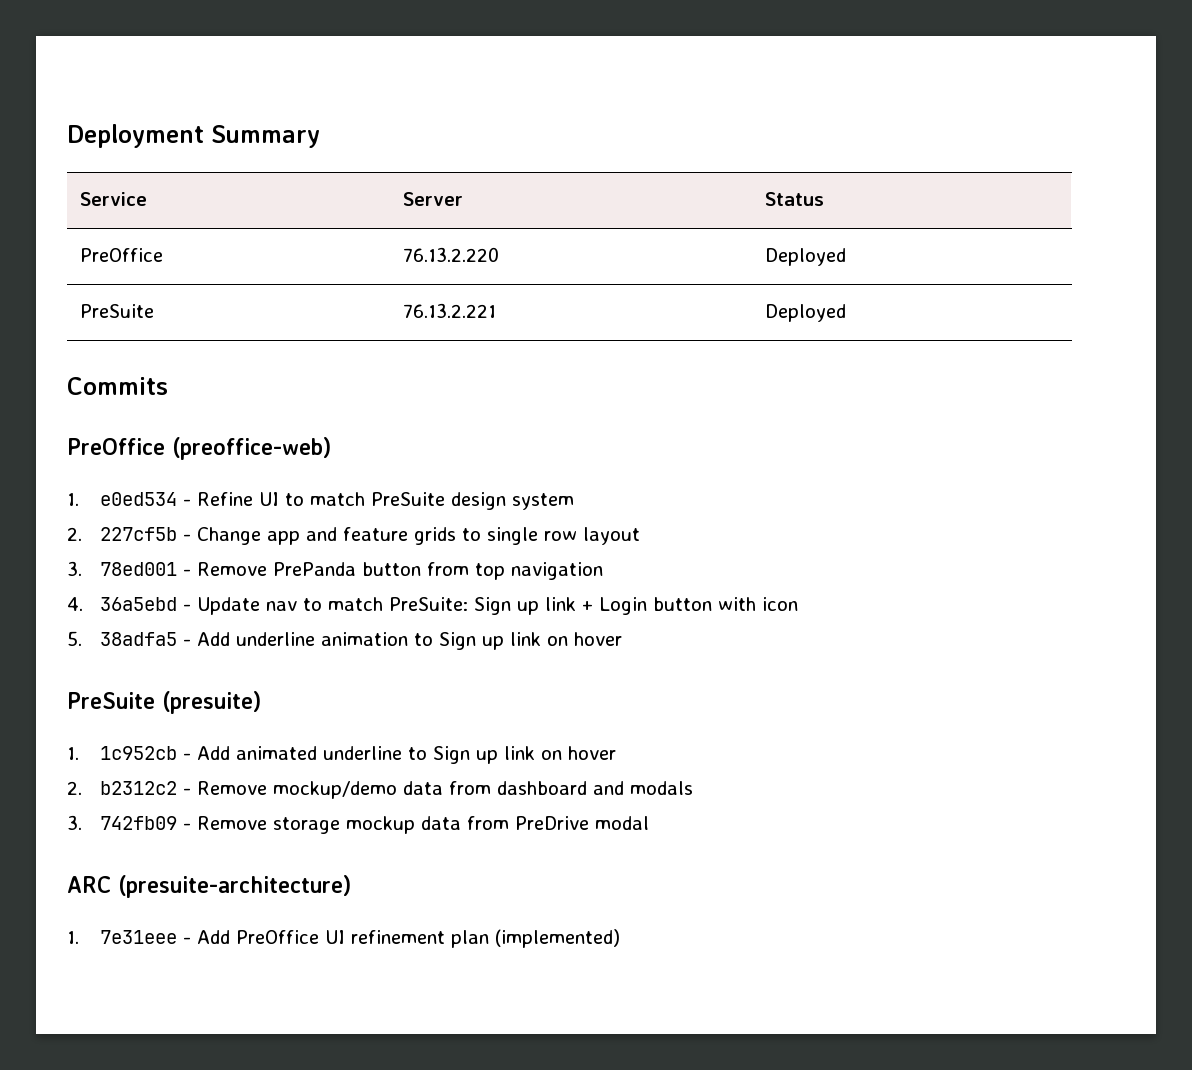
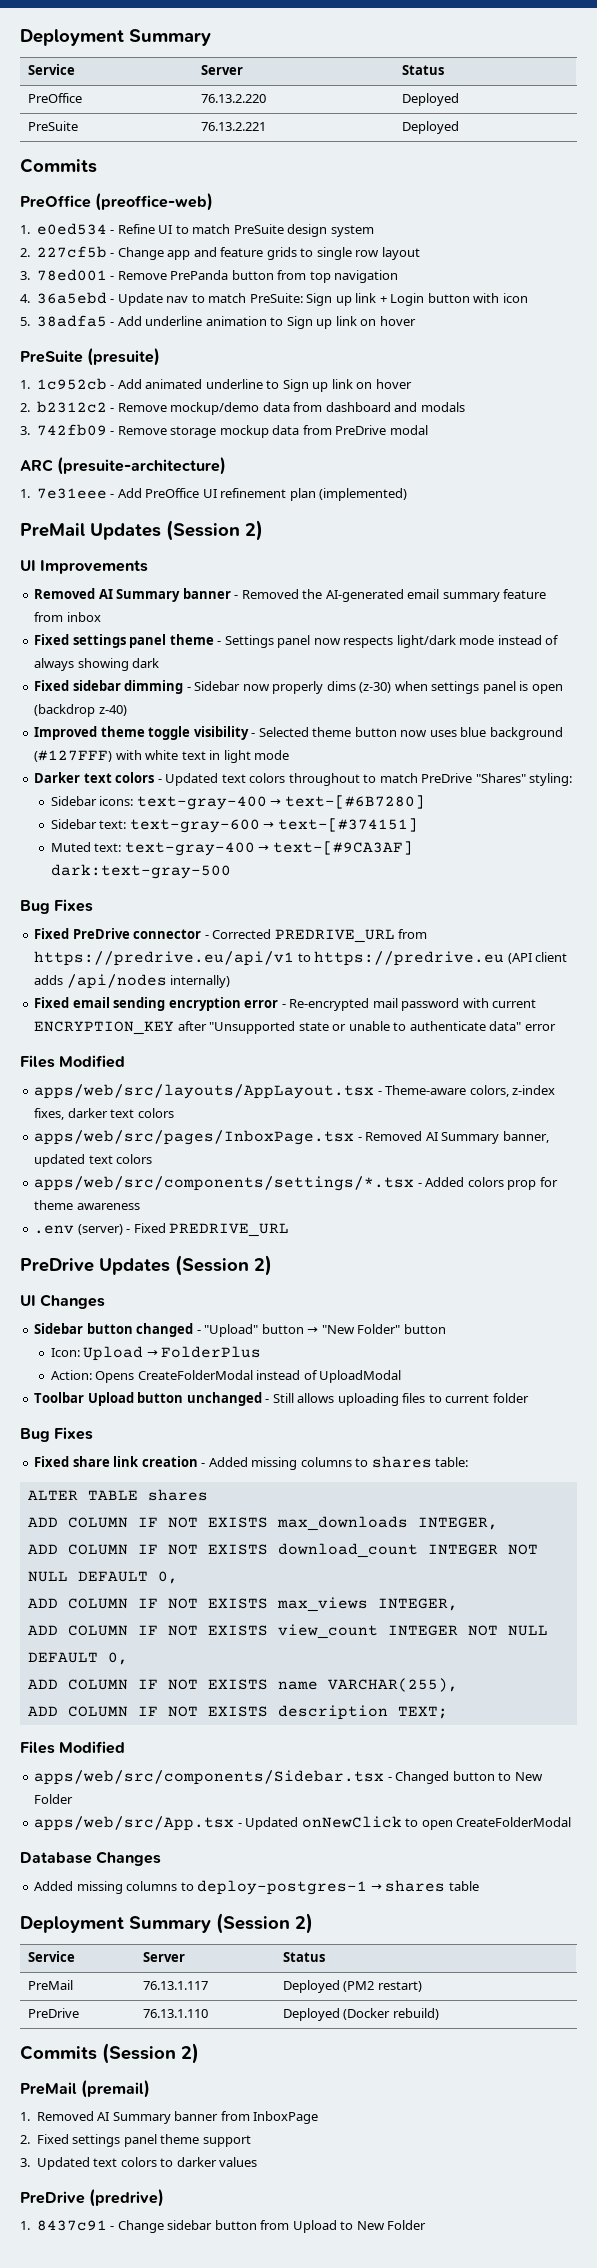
(621, 938) none -> [20,520,263,541] [20,560,149,574] [34,588,547,602] [34,612,101,622] [34,634,560,648] [34,658,160,671] [34,680,563,694] [34,704,127,717] [34,726,563,740] [34,750,290,763] [34,772,573,786] [50,795,425,810] [50,818,418,833] [50,841,413,856] [50,864,231,879] [20,899,94,914] [34,928,428,943] [34,951,568,966] [34,974,231,989] [34,997,537,1011] [34,1021,556,1035] [20,1055,126,1068] [34,1084,556,1099] [34,1108,174,1120] [34,1130,549,1145] [34,1154,153,1167] [34,1176,558,1191] [34,1200,140,1210] [34,1223,290,1237] [20,1255,272,1276] [20,1294,106,1309] [34,1323,446,1337] [50,1346,262,1361] [50,1370,402,1383] [34,1392,529,1406] [20,1427,94,1442] [34,1456,469,1470] [27,1489,208,1501] [27,1516,498,1531] [27,1543,538,1558] [27,1571,178,1584] [27,1597,458,1612] [27,1624,548,1639] [27,1652,128,1665] [27,1678,458,1692] [27,1705,448,1720] [20,1741,126,1754] [34,1770,543,1785] [34,1794,74,1804] [34,1816,572,1831] [20,1851,162,1866] [34,1880,479,1895] [20,1913,313,1934] [27,1951,75,1962] [142,1952,185,1962] [282,1952,325,1962] [27,1980,73,1990] [142,1981,208,1990] [282,1980,422,1993] [27,2008,79,2018] [142,2009,208,2018] [282,2008,439,2021] [20,2043,199,2064] [20,2080,151,2098] [20,2111,319,2124] [20,2134,251,2147] [20,2157,258,2170] [20,2189,165,2207] [20,2220,427,2233] // PreMail Updates (Session 2) // UI Improvements // Removed AI Summary banner - Removed the AI-generated email summary feature from inbox // Fixed settings panel theme - Settings panel now respects light/dark mode instead of always showing dark // Fixed sidebar dimming - Sidebar now properly dims (z-30) when settings panel is open (backdrop z-40) // Improved theme toggle visibility - Selected theme button now uses blue background (#127FFF) with white text in light mode // Darker text colors - Updated text colors throughout to match PreDrive "Shares" styling: // Sidebar icons: text-gray-400 → text-[#6B7280] // Sidebar text: text-gray-600 → text-[#374151] // Muted text: text-gray-400 → text-[#9CA3AF] dark:text-gray-500 // Bug Fixes // Fixed PreDrive connector - Corrected PREDRIVE_URL from https://predrive.eu/api/v1 to https://predrive.eu (API client adds /api/nodes internally) // Fixed email sending encryption error - Re-encrypted mail password with current ENCRYPTION_KEY after "Unsupported state or unable to authenticate data" error // Files Modified // apps/web/src/layouts/AppLayout.tsx - Theme-aware colors, z-index fixes, darker text colors // apps/web/src/pages/InboxPage.tsx - Removed AI Summary banner, updated text colors // apps/web/src/components/settings/*.tsx - Added colors prop for theme awareness // .env (server) - Fixed PREDRIVE_URL // PreDrive Updates (Session 2) // UI Changes // Sidebar button changed - "Upload" button → "New Folder" button // Icon: Upload → FolderPlus // Action: Opens CreateFolderModal instead of UploadModal // Toolbar Upload button unchanged - Still allows uploading files to current folder // Bug Fixes // Fixed share link creation - Added missing columns to shares table: // ALTER TABLE shares // ADD COLUMN IF NOT EXISTS max_downloads INTEGER, // ADD COLUMN IF NOT EXISTS download_count INTEGER NOT NULL DEFAULT 0, // ADD COLUMN IF NOT EXISTS max_views INTEGER, // ADD COLUMN IF NOT EXISTS view_count INTEGER NOT NULL DEFAULT 0, // ADD COLUMN IF NOT EXISTS name VARCHAR(255), // ADD COLUMN IF NOT EXISTS description TEXT; // Files Modified // apps/web/src/components/Sidebar.tsx - Changed button to New Folder // apps/web/src/App.tsx - Updated onNewClick to open CreateFolderModal // Database Changes // Added missing columns to deploy-postgres-1 → shares table // Deployment Summary (Session 2) // Service | Server | Status // PreMail | 76.13.1.117 | Deployed (PM2 restart) // PreDrive | 76.13.1.110 | Deployed (Docker rebuild) // Commits (Session 2) // PreMail (premail) // 1. Removed AI Summary banner from InboxPage // 2. Fixed settings panel theme support // 3. Updated text colors to darker values // PreDrive (predrive) // 1. 8437c91 - Change sidebar button from Upload to New Folder

